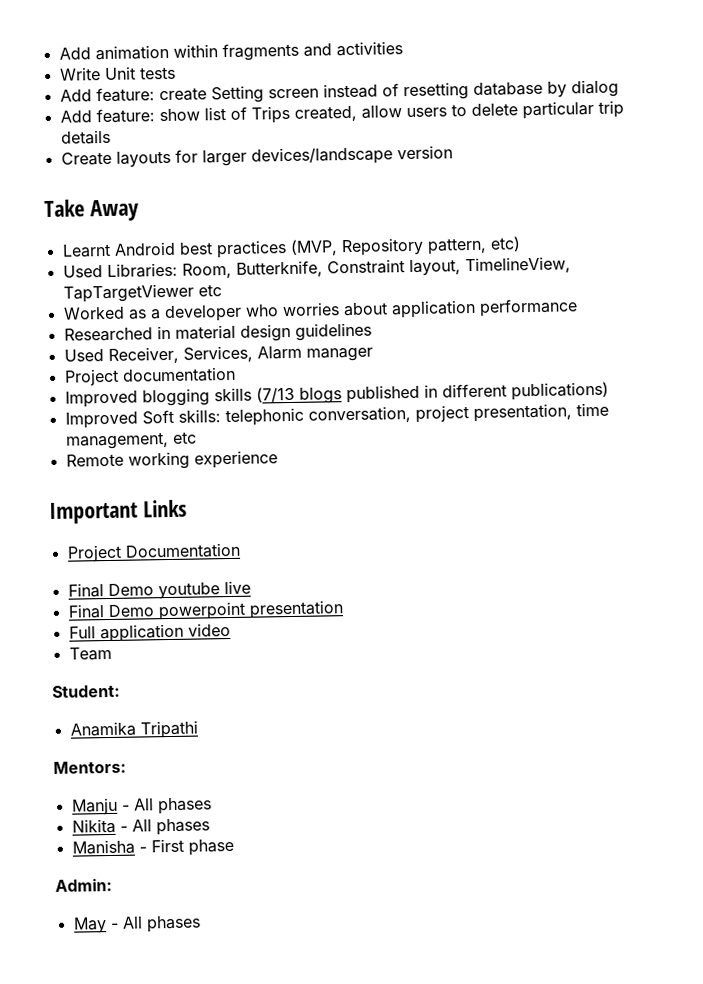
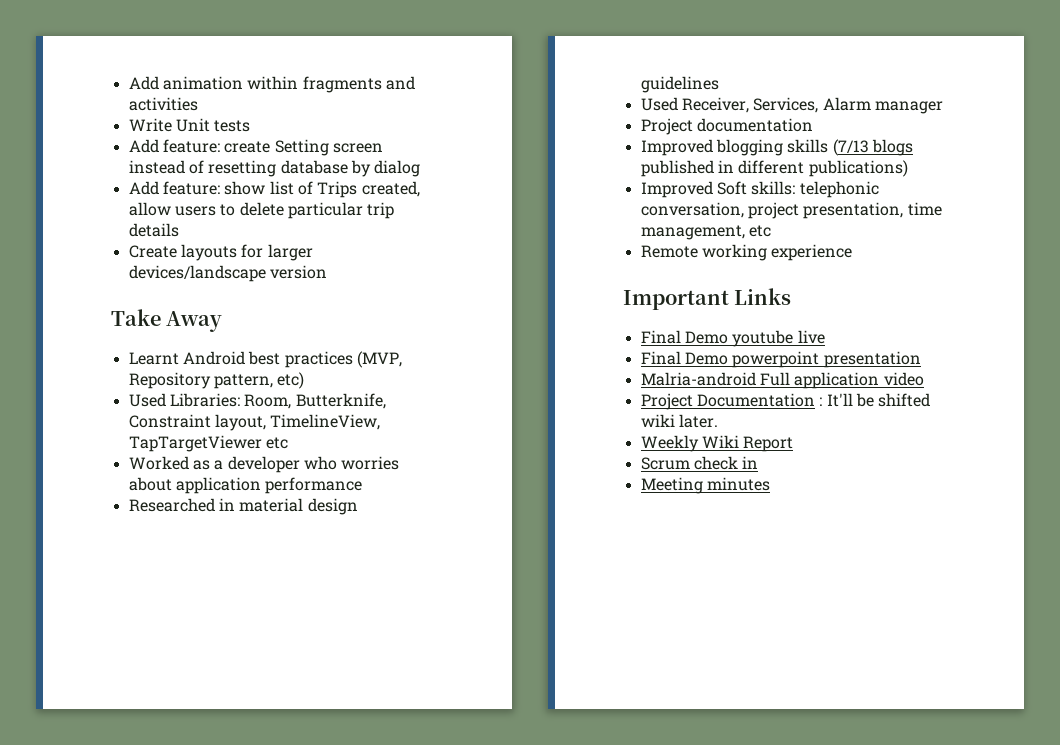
[66,542,241,563] // Project Documentation -> (792, 296) none
(344, 609) none -> [640,372,756,386] Malria-android
[68,646,112,661] [52,684,120,698] [69,720,199,739] [53,760,126,774] [70,797,212,816] [71,818,210,836] [71,838,234,856] [55,877,112,892] [72,915,201,934] Team // Student: // Anamika Tripathi // Mentors: // Manju - All phases // Nikita - All phases // Manisha - First phase // Admin: // May - All phases -> [640,393,931,410] [640,414,718,428] [640,435,794,452] [640,456,759,470] [640,477,770,494] Project Documentation : It'll be shifted wiki later. // Weekly Wiki Report // Scrum check in // Meeting minutes

